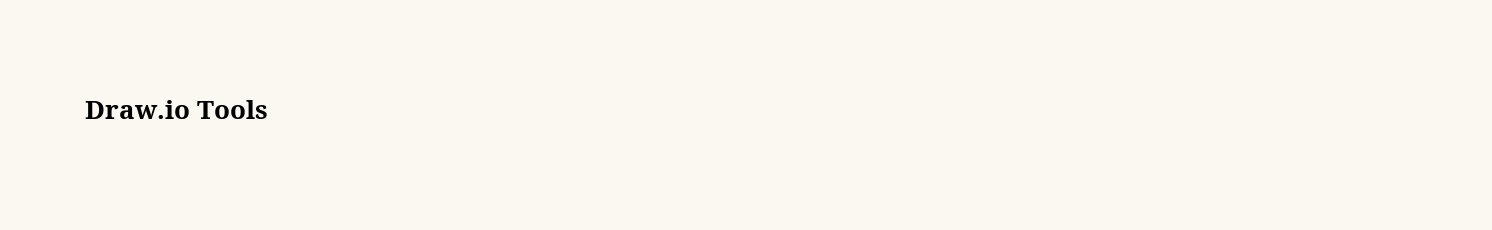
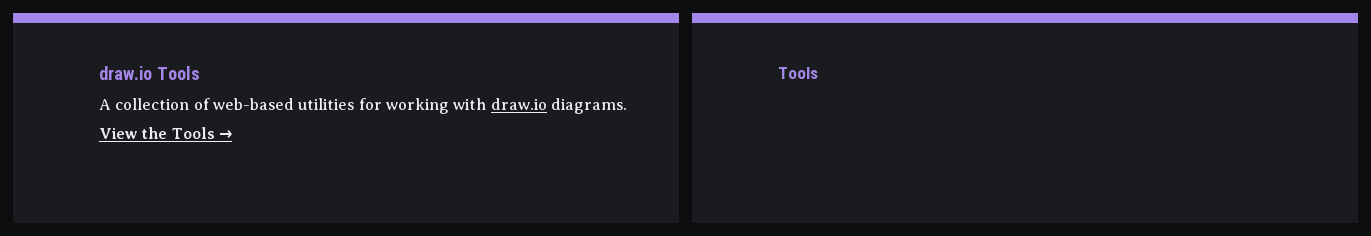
[85,100,269,119] Draw.io Tools -> [99,66,200,80] [99,98,627,114] [99,127,232,139] [778,67,818,79] draw.io Tools // A collection of web-based utilities for working with draw.io diagrams. // View the Tools → // Tools

